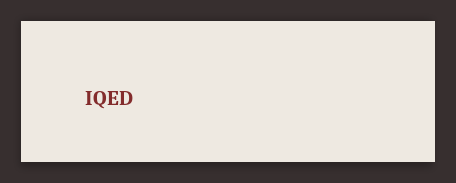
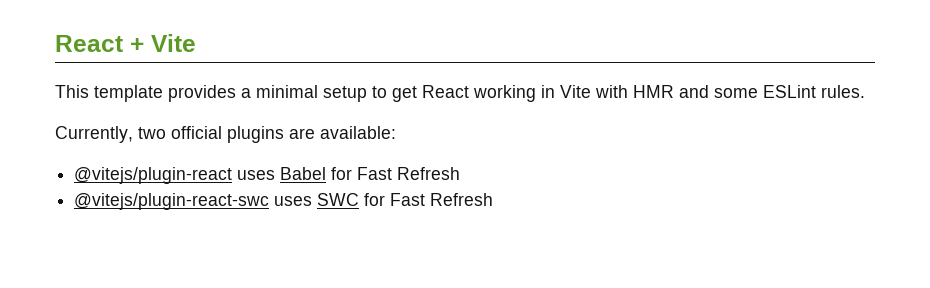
[85,91,133,109] IQED -> [55,34,196,52] [55,85,865,102] [55,126,396,143] [74,167,461,184] [74,193,494,210] React + Vite // This template provides a minimal setup to get React working in Vite with HMR and some ESLint rules. // Currently, two official plugins are available: // @vitejs/plugin-react uses Babel for Fast Refresh // @vitejs/plugin-react-swc uses SWC for Fast Refresh

